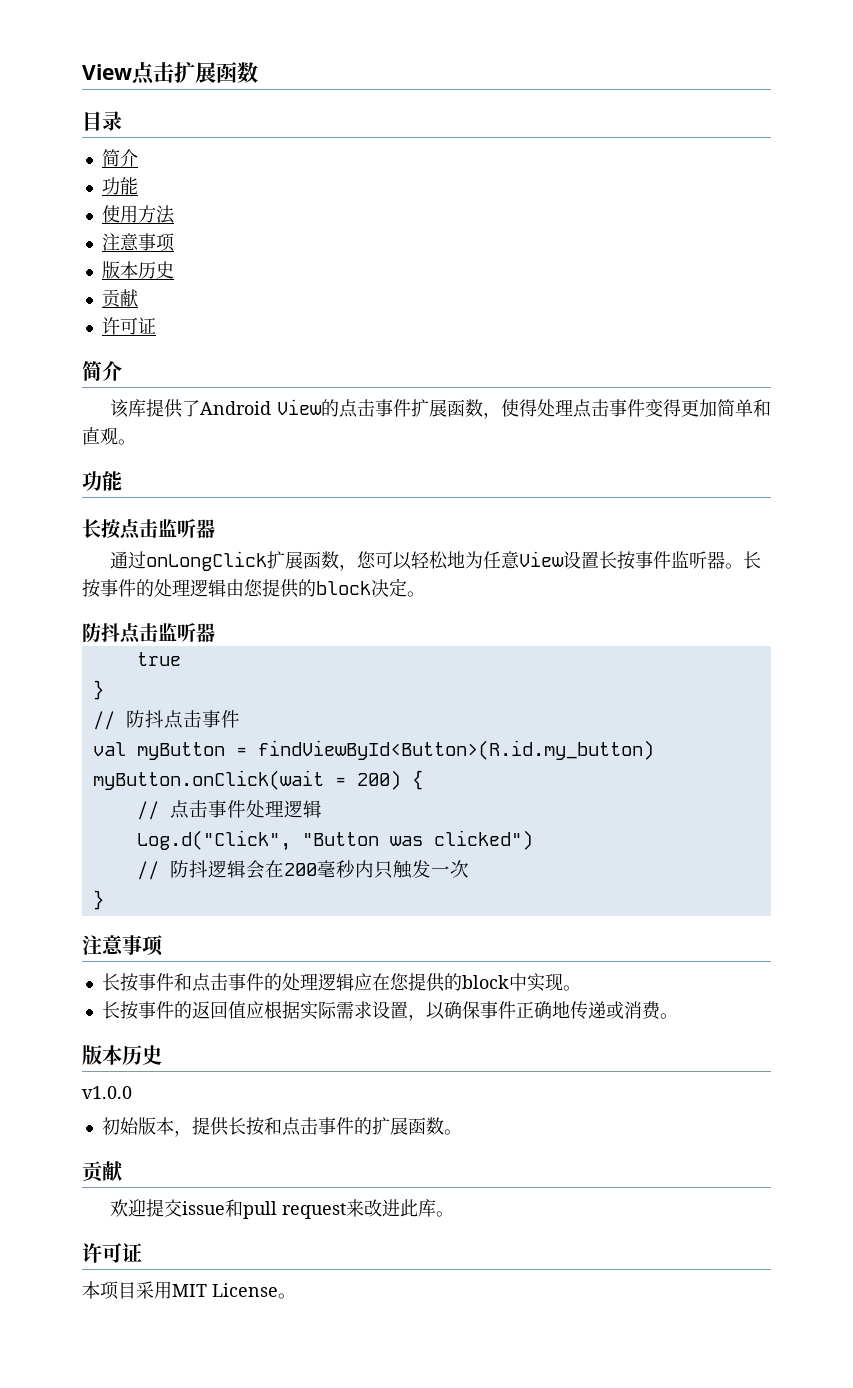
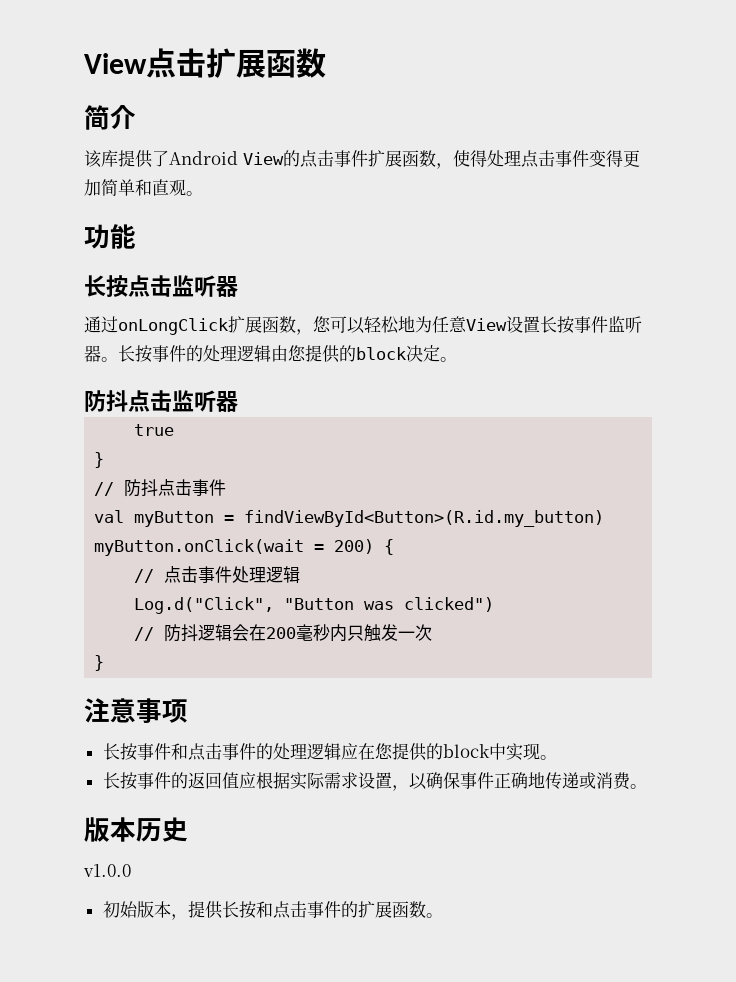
[82,111,122,131] [101,149,138,167] [101,177,138,195] [101,205,175,224] [101,233,175,252] [101,261,174,279] [101,289,138,308] [101,317,156,335] // 目录 // 简介 // 功能 // 使用方法 // 注意事项 // 版本历史 // 贡献 // 许可证 -> (326, 63) none
[82,1161,123,1183] [109,1199,454,1219] [82,1243,142,1263] [82,1281,296,1300] // 贡献 // 欢迎提交issue和pull request来改进此库。 // 许可证 // 本项目采用MIT License。 -> (443, 915) none

